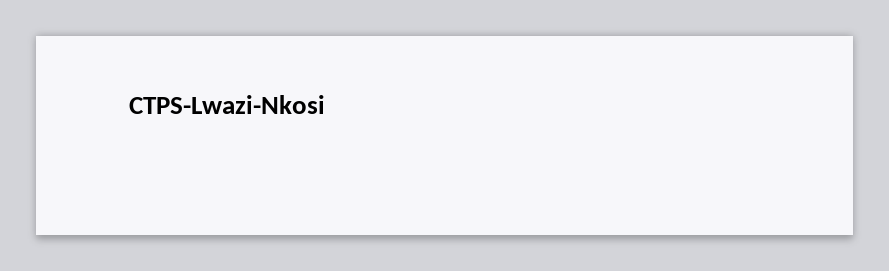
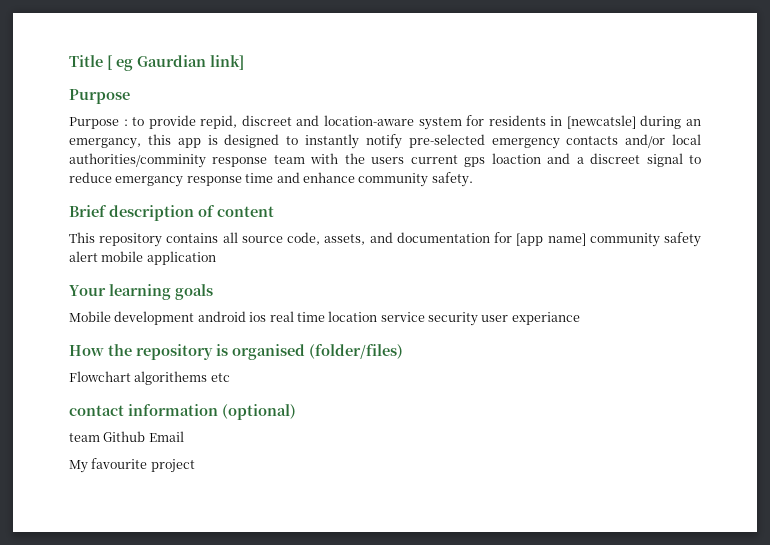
[129,95,325,114] CTPS-Lwazi-Nkosi -> [69,55,244,71] [69,89,130,104] [69,115,701,130] [69,134,701,149] [69,153,701,168] [69,172,473,187] [69,205,274,221] [69,232,701,247] [69,251,216,265] [69,284,213,300] [69,311,580,326] [69,344,403,360] [69,371,230,385] [69,404,296,420] [69,431,184,442] [69,458,195,473] Title [ eg Gaurdian link] // Purpose // Purpose : to provide repid, discreet and location-aware system for residents in [newcatsle] during an emergancy, this app is designed to instantly notify pre-selected emergency contacts and/or local authorities/comminity response team with the users current gps loaction and a discreet signal to reduce emergancy response time and enhance community safety. // Brief description of content // This repository contains all source code, assets, and documentation for [app name] community safety alert mobile application // Your learning goals // Mobile development android ios real time location service security user experiance // How the repository is organised (folder/files) // Flowchart algorithems etc // contact information (optional) // team Github Email // My favourite project

